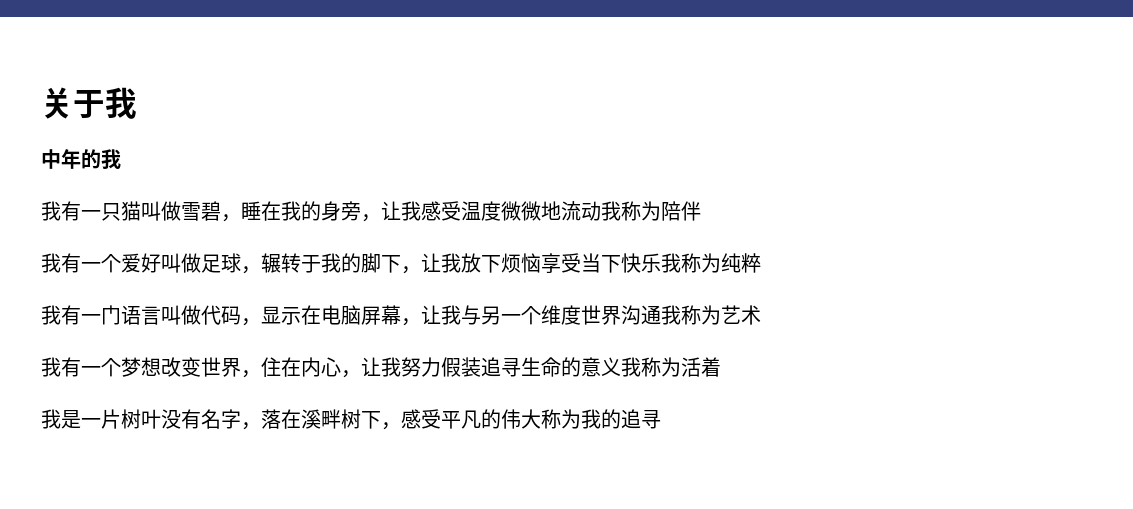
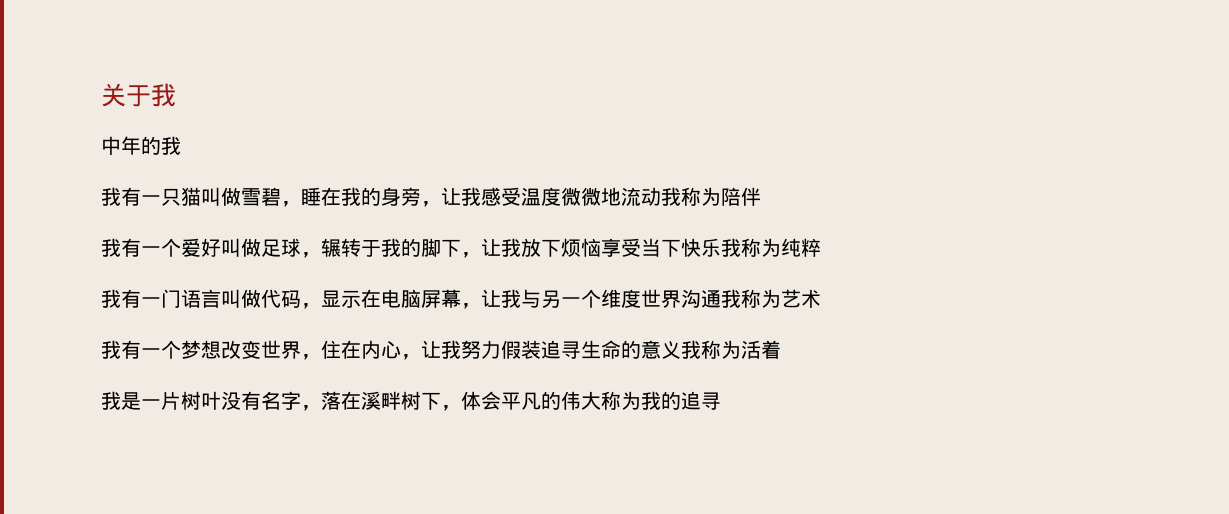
[401,409,441,429] 感受 -> [461,391,501,410] 体会

